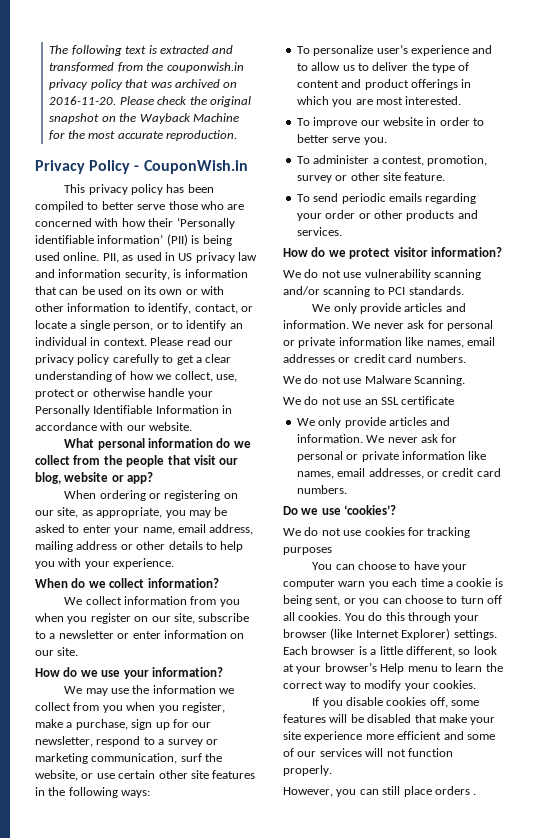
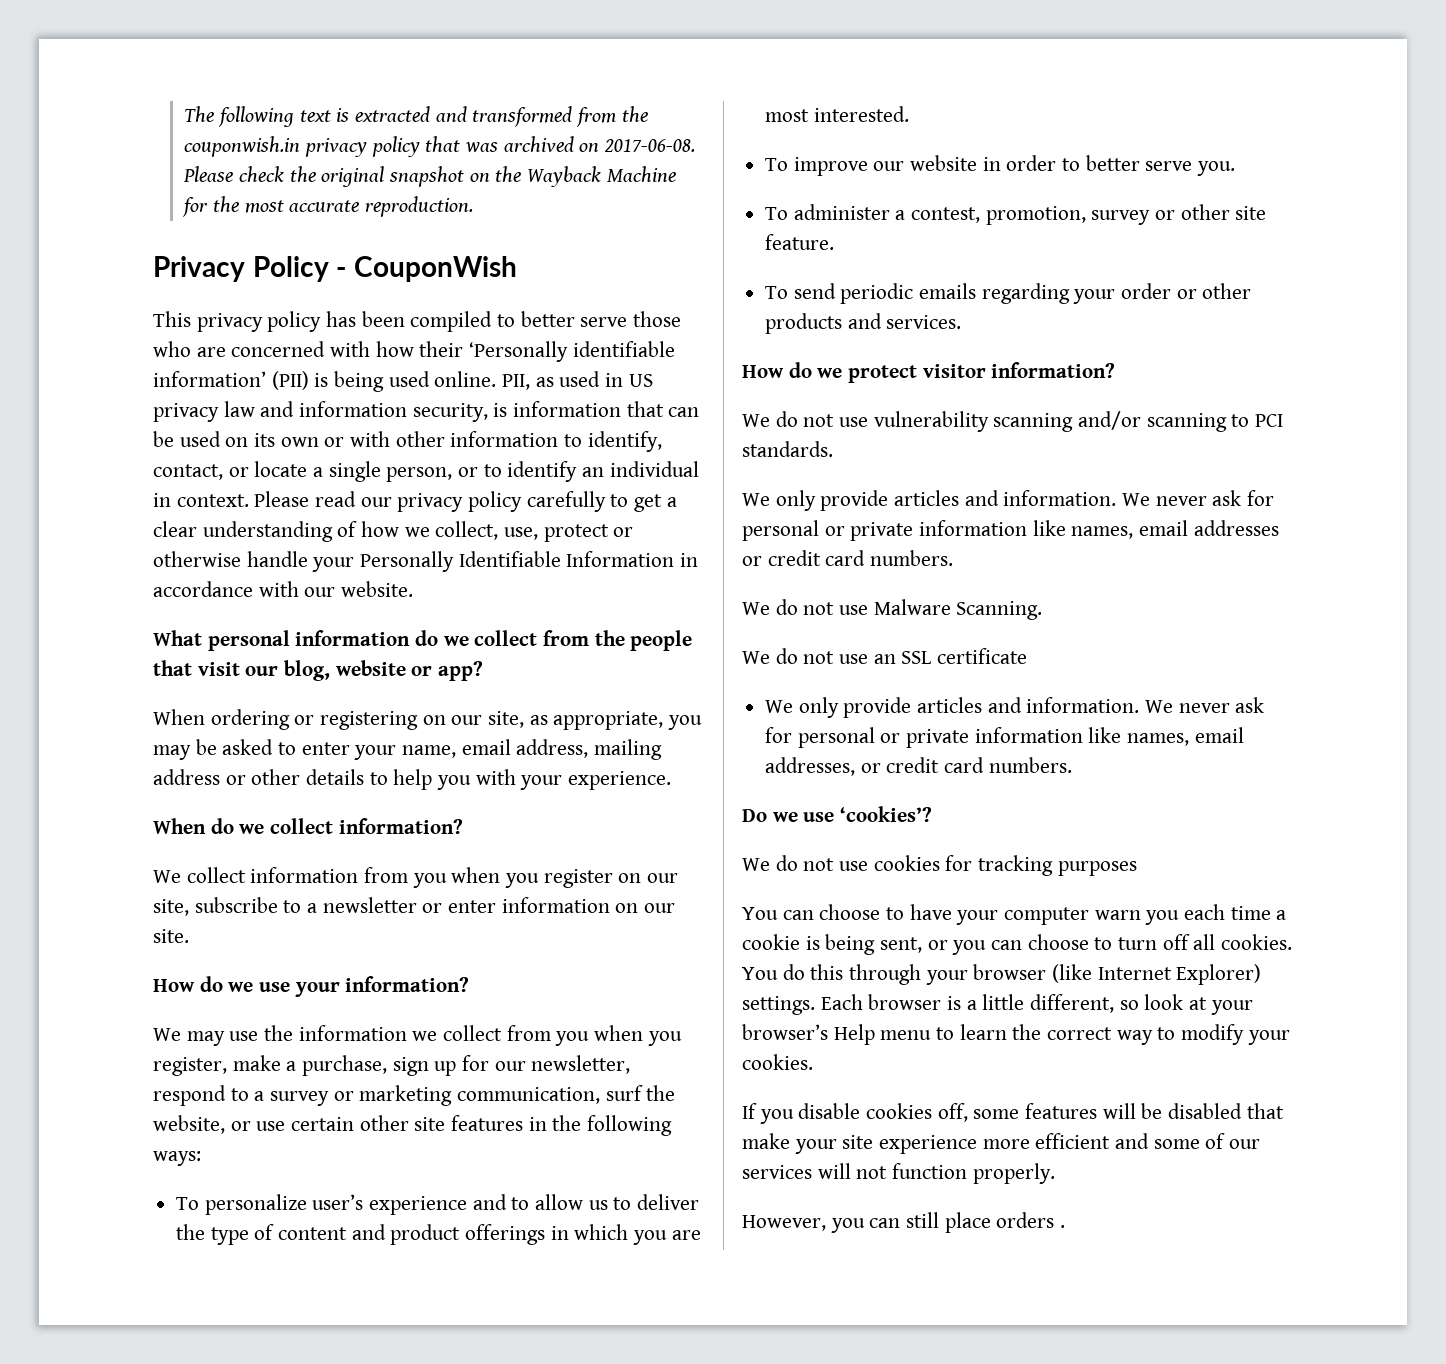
[49,96,117,105] 2016-11-20. -> [603,139,695,152] 2017-06-08.
[143,160,248,174] CouponWish.in -> [353,256,517,282] CouponWish

